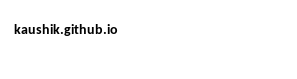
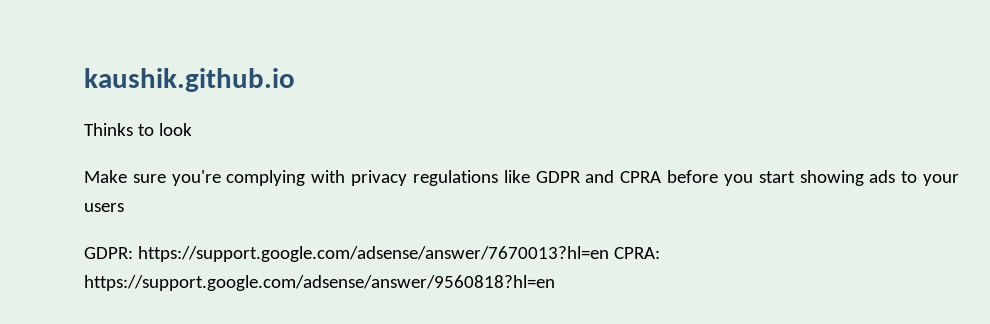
(118, 30) none -> [84,123,192,136] [84,170,960,186] [84,203,124,212] [84,246,660,262] [84,275,555,291] // Thinks to look // Make sure you're complying with privacy regulations like GDPR and CPRA before you start showing ads to your users // GDPR: https://support.google.com/adsense/answer/7670013?hl=en CPRA: https://support.google.com/adsense/answer/9560818?hl=en

